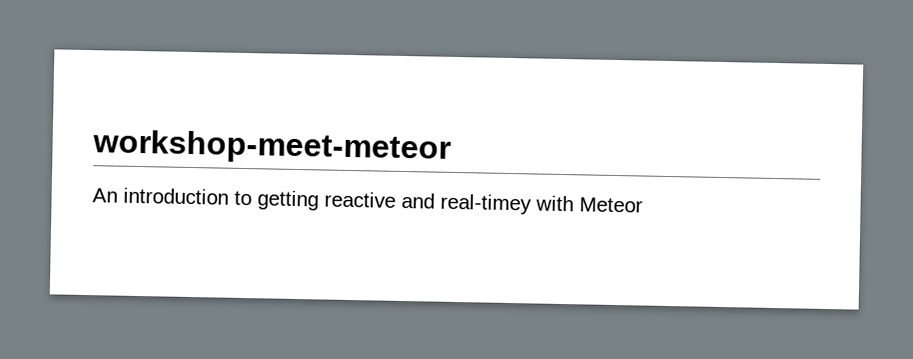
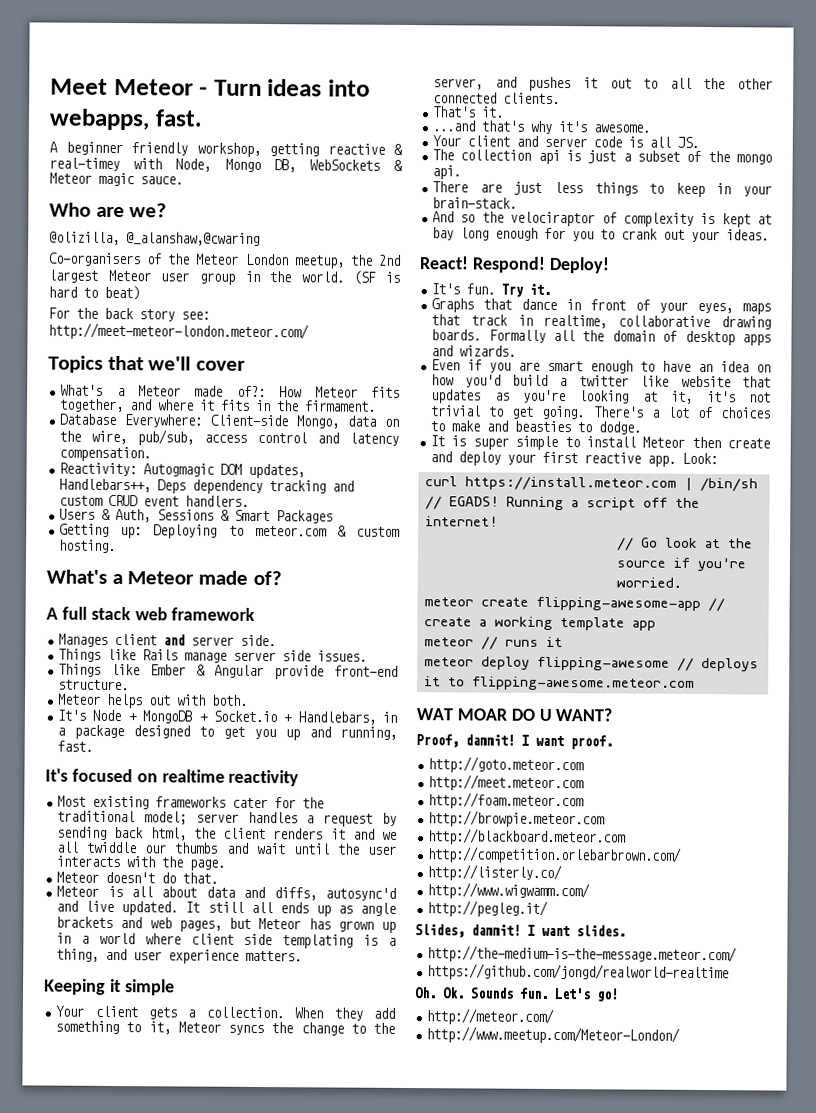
[92,129,451,166] [92,187,252,206] workshop-meet-meteor // An introduction to -> [50,78,371,97] [49,108,203,131] [49,141,261,157] Meet Meteor - Turn ideas into webapps, fast. // A beginner friendly workshop,
[401,192,435,209] and -> [393,143,403,155] &
[579,197,643,213] Meteor -> [175,158,403,173] [49,172,183,187] [49,202,168,218] [49,231,260,246] [48,252,401,269] [48,269,400,285] [48,285,140,301] [48,307,210,322] [48,322,309,341] [48,355,247,373] [60,384,400,398] [59,398,377,413] [59,413,399,429] [59,429,399,446] [59,446,152,462] [59,462,306,479] [59,478,355,495] [59,494,250,507] [59,508,334,524] [59,523,400,539] [59,539,117,554] [46,569,282,586] [46,606,256,621] [58,633,277,647] [58,648,368,663] [58,663,398,680] [58,679,130,691] [57,693,249,709] [57,709,398,725] [57,724,398,741] [57,740,94,752] [45,768,300,787] [57,795,325,810] [57,810,397,827] [57,826,398,841] [56,841,398,855] [56,855,226,871] [56,871,219,884] [56,885,396,901] [56,900,397,917] [56,916,397,933] [56,932,397,949] [56,948,303,964] [44,978,175,996] [55,1005,395,1021] [55,1020,396,1036] [433,76,773,92] [433,92,561,105] [432,106,505,118] [432,120,651,134] [432,135,700,148] [432,149,772,165] [432,165,462,180] [432,181,772,198] [432,197,518,209] [432,211,772,228] [432,227,770,243] [419,256,610,274] [431,283,552,297] [431,298,771,315] [431,314,771,330] [431,329,771,346] [431,345,517,357] [431,359,771,374] [431,374,771,388] [431,389,771,404] [430,405,771,420] [430,420,642,435] [430,435,770,451] [430,451,719,467] [424,476,758,492] [424,496,700,511] [424,516,498,527] [616,537,753,551] [615,557,746,572] [615,577,682,588] [423,596,725,612] [423,616,656,631] [423,636,563,650] [423,656,759,672] [423,676,695,691] [416,708,613,722] [416,734,613,750] [428,756,585,774] [428,774,585,792] [428,792,585,810] [428,810,606,828] [428,828,627,846] [427,846,683,864] [427,864,563,882] [427,882,591,900] [427,900,549,917] [415,924,626,938] [427,945,738,964] [427,963,730,982] [414,987,619,1002] [426,1008,555,1026] [426,1026,681,1044] Node, Mongo DB, WebSockets & Meteor magic sauce. // Who are we? // @olizilla, @_alanshaw,@cwaring // Co-organisers of the Meteor London meetup, the 2nd largest Meteor user group in the world. (SF is hard to beat) // For the back story see: http://meet-meteor-london.meteor.com/ // Topics that we'll cover // What's a Meteor made of?: How Meteor fits together, and where it fits in the firmament. // Database Everywhere: Client-side Mongo, data on the wire, pub/sub, access control and latency compensation. // Reactivity: Autogmagic DOM updates, Handlebars++, Deps dependency tracking and custom CRUD event handlers. // Users & Auth, Sessions & Smart Packages // Getting up: Deploying to meteor.com & custom hosting. // What's a Meteor made of? // A full stack web framework // Manages client and server side. // Things like Rails manage server side issues. // Things like Ember & Angular provide front-end structure. // Meteor helps out with both. // It's Node + MongoDB + Socket.io + Handlebars, in a package designed to get you up and running, fast. // It's focused on realtime reactivity // Most existing frameworks cater for the traditional model; server handles a request by sending back html, the client renders it and we all twiddle our thumbs and wait until the user interacts with the page. // Meteor doesn't do that. // Meteor is all about data and diffs, autosync'd and live updated. It still all ends up as angle brackets and web pages, but Meteor has grown up in a world where client side templating is a thing, and user experience matters. // Keeping it simple // Your client gets a collection. When they add something to it, Meteor syncs the change to the server, and pushes it out to all the other connected clients. // That's it. // ...and that's why it's awesome. // Your client and server code is all JS. // The collection api is just a subset of the mongo api. // There are just less things to keep in your brain-stack. // And so the velociraptor of complexity is kept at bay long enough for you to crank out your ideas. // React! Respond! Deploy! // It's fun. Try it. // Graphs that dance in front of your eyes, maps that track in realtime, collaborative drawing boards. Formally all the domain of desktop apps and wizards. // Even if you are smart enough to have an idea on how you'd build a twitter like website that updates as you're looking at it, it's not trivial to get going. There's a lot of choices to make and beasties to dodge. // It is super simple to install Meteor then create and deploy your first reactive app. Look: // curl https://install.meteor.com | /bin/sh // EGADS! Running a script off the internet! // // Go look at the source if you're worried. // meteor create flipping-awesome-app // create a working template app // meteor // runs it // meteor deploy flipping-awesome // deploys it to flipping-awesome.meteor.com // WAT MOAR DO U WANT? // Proof, dammit! I want proof. // http://goto.meteor.com // http://meet.meteor.com // http://foam.meteor.com // http://browpie.meteor.com // http://blackboard.meteor.com // http://competition.orlebarbrown.com/ // http://listerly.co/ // http://www.wigwamm.com/ // http://pegleg.it/ // Slides, dammit! I want slides. // http://the-medium-is-the-message.meteor.com/ // https://github.com/jongd/realworld-realtime // Oh. Ok. Sounds fun. Let's go! // http://meteor.com/ // http://www.meetup.com/Meteor-London/

